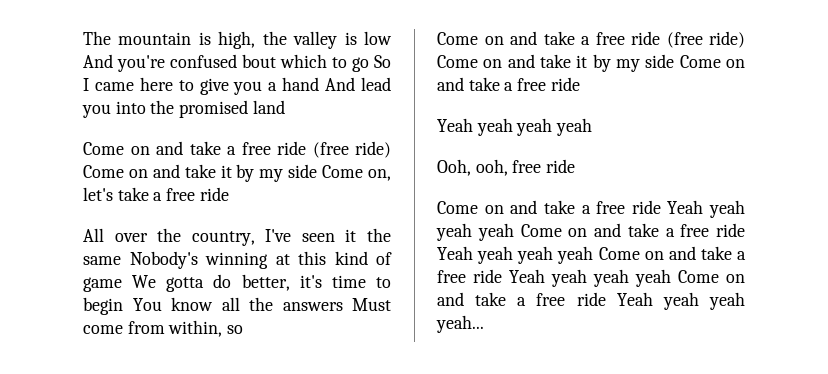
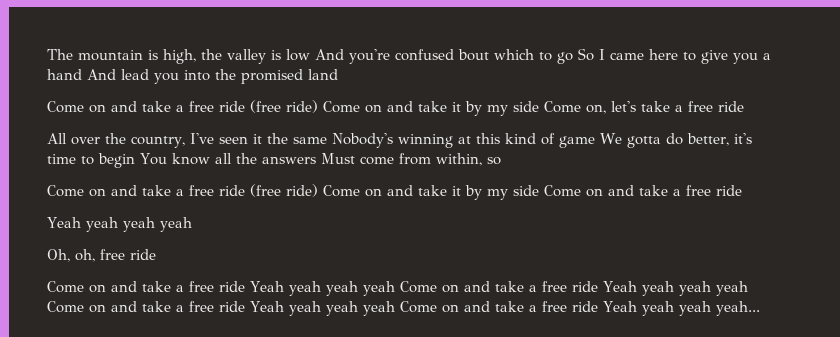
[437,159,508,176] Ooh, ooh, -> [47,249,95,262] Oh, oh,

